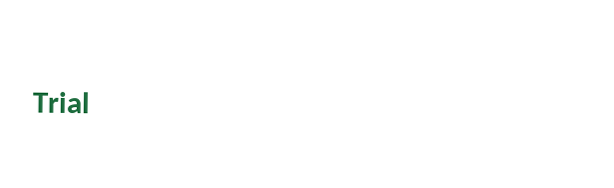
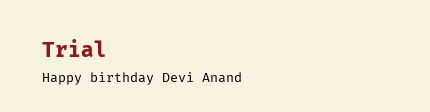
(91, 102) none -> [42,72,242,85] // Happy birthday Devi Anand

